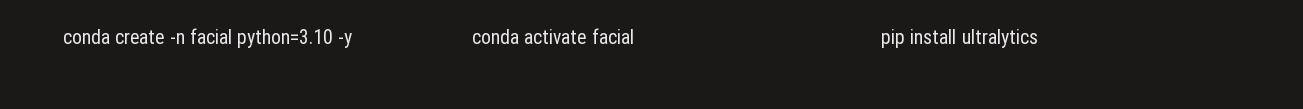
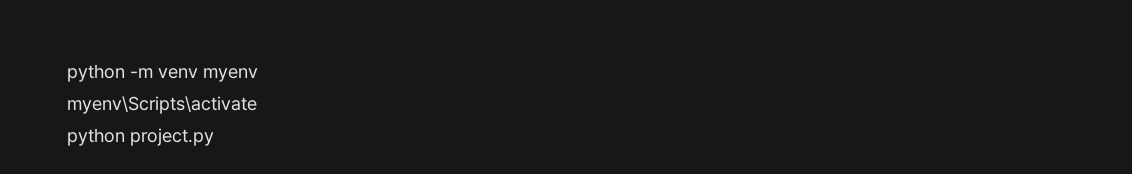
[63,28,353,48] [472,28,634,44] [881,29,1038,48] conda create -n facial python=3.10 -y // conda activate facial // pip install ultralytics -> [67,64,258,82] [67,96,257,114] [67,128,214,146] python -m venv myenv // myenv\Scripts\activate // python project.py

